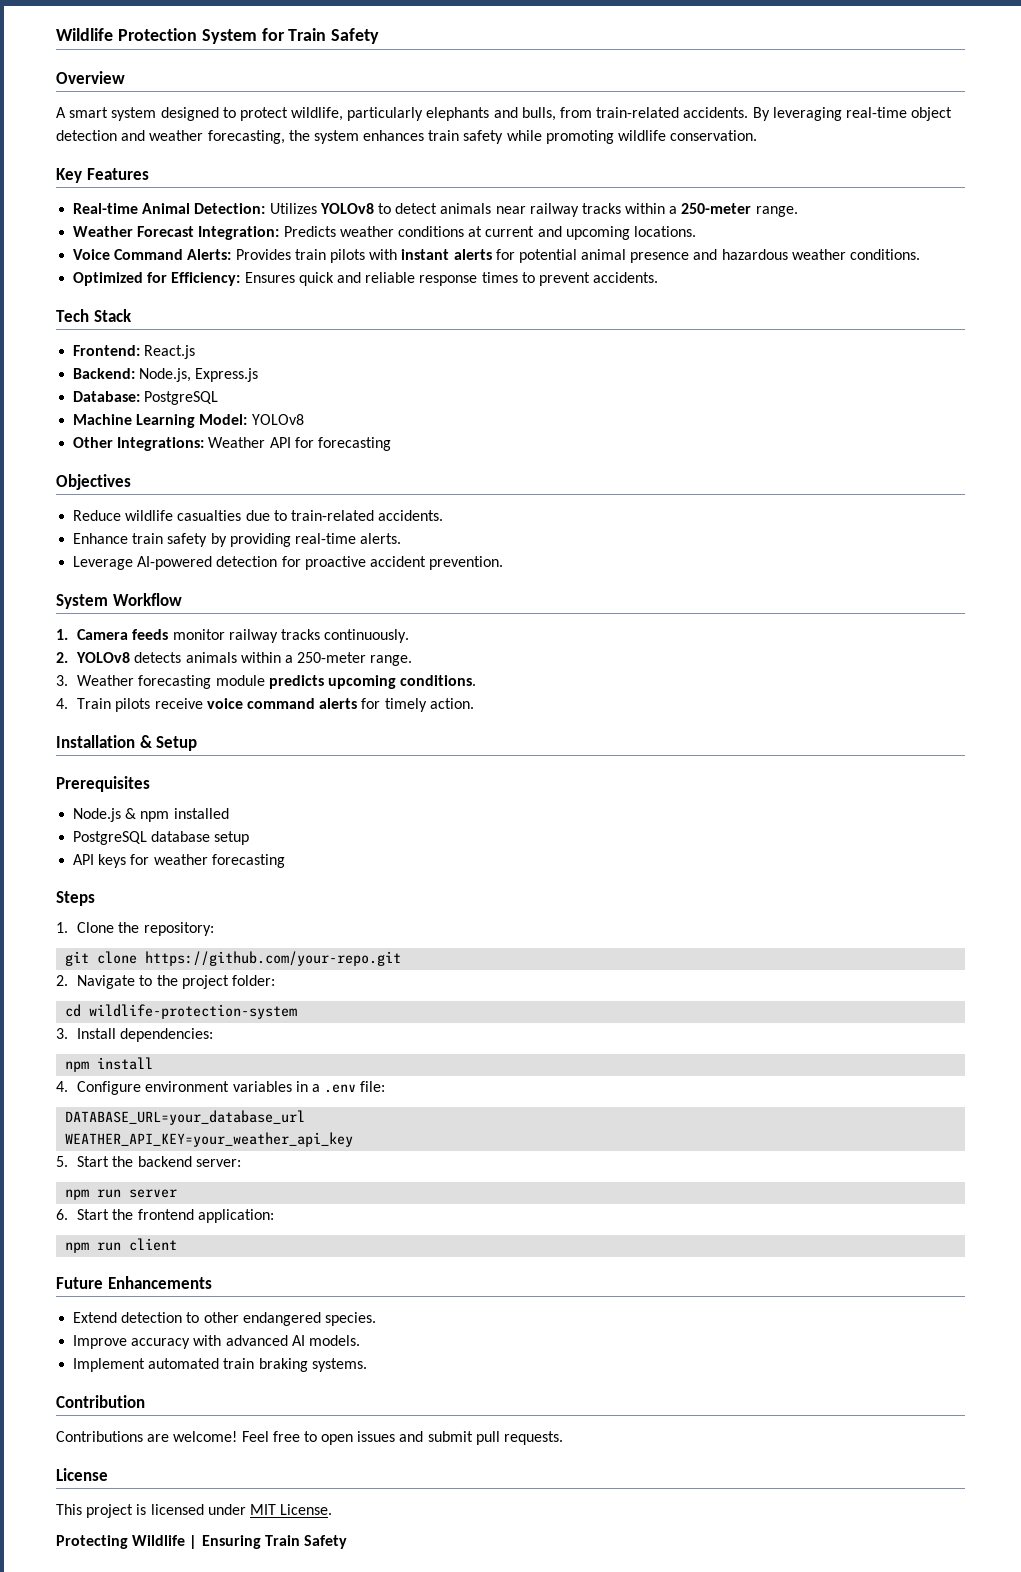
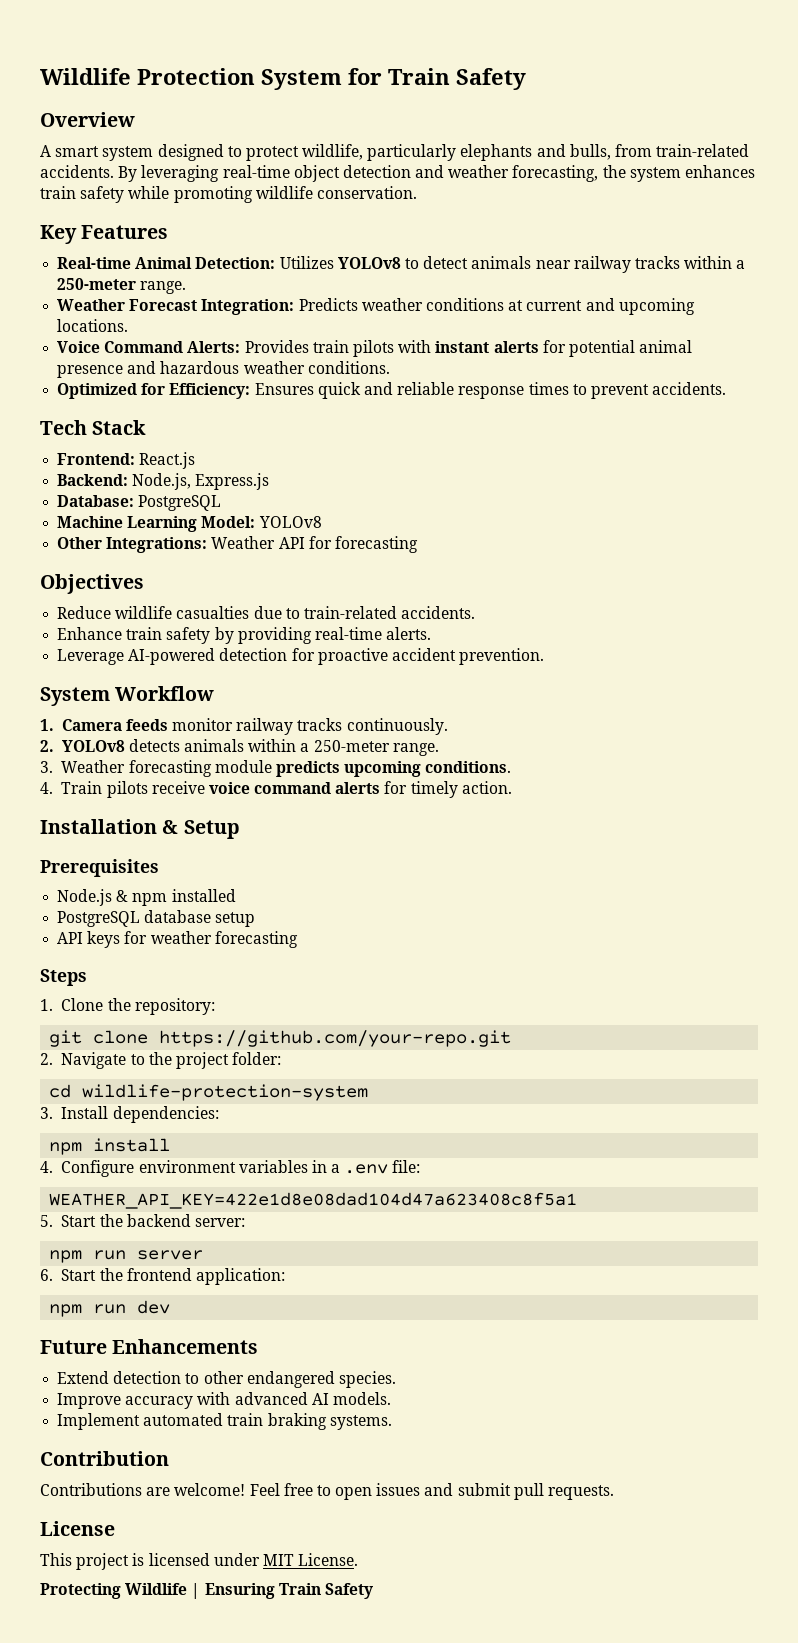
[65,1110,306,1125] [65,1132,354,1147] DATABASE_URL=your_database_url // WEATHER_API_KEY=your_weather_api_key -> [49,1192,578,1209] WEATHER_API_KEY=422e1d8e08dad104d47a623408c8f5a1
[129,1238,178,1251] client -> [137,1300,171,1314] dev

